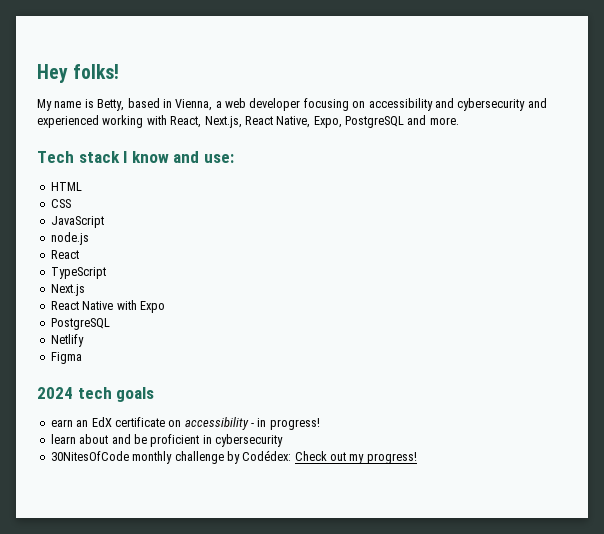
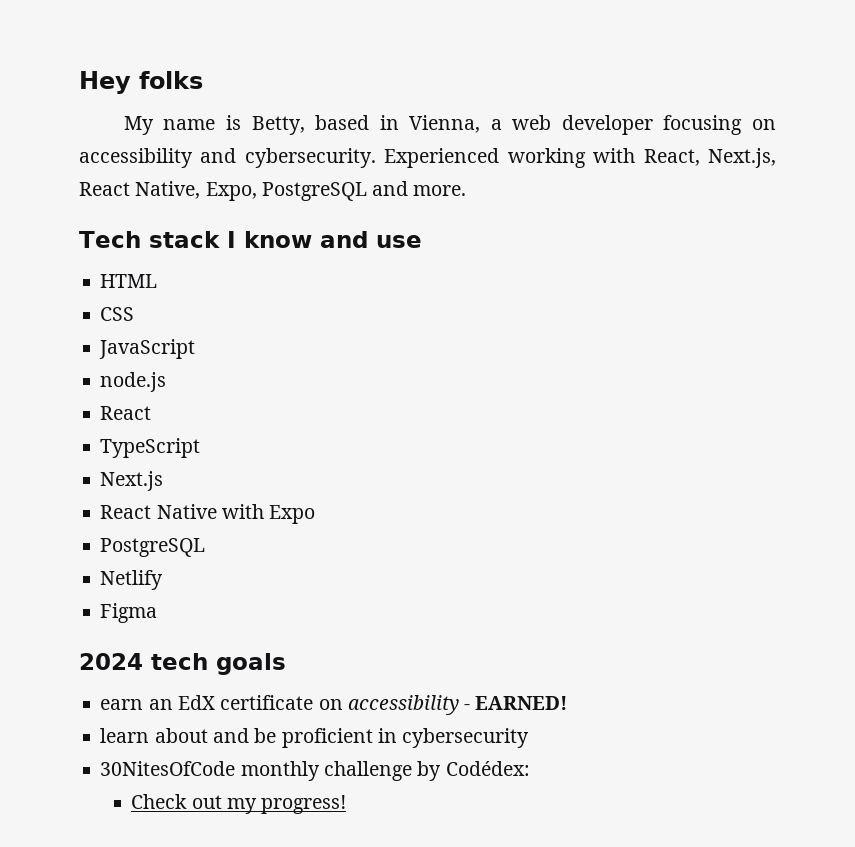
[73,64,120,79] folks! -> [139,71,203,89] folks
[457,98,547,111] [37,115,99,128] cybersecurity and experienced -> [244,148,500,168] cybersecurity. Experienced
[203,154,234,163] use: -> [375,235,422,248] use
[257,418,320,430] in progress! -> [475,696,568,710] EARNED!
(292, 455) none -> (530, 768) //

